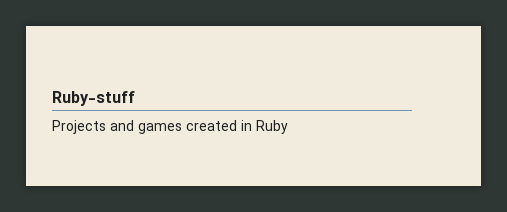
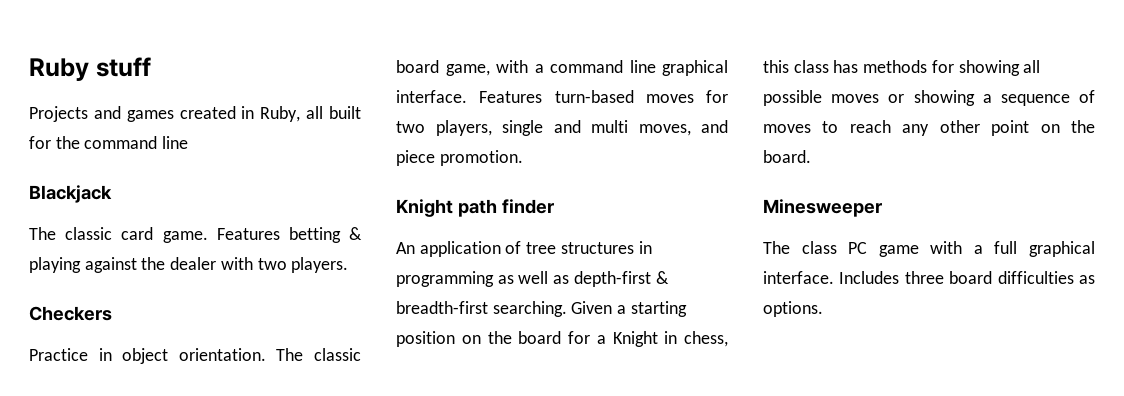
[52,91,135,106] Ruby-stuff -> [29,57,151,81] Ruby stuff
[256,120,288,134] Ruby -> [260,106,361,122] [29,136,189,149] [29,185,112,203] [29,227,362,243] [29,257,349,273] [29,306,112,321] [29,348,361,364] [396,60,728,76] [396,90,728,103] [396,120,728,136] [396,150,523,166] [396,199,554,217] [396,241,652,257] [396,271,669,287] [396,301,687,317] [396,331,728,347] [763,60,1041,76] [763,90,1095,106] [763,120,1095,136] [763,150,811,163] [763,199,882,217] [763,241,1095,257] [763,271,1095,284] [763,301,823,317] Ruby, all built for the command line // Blackjack // The classic card game. Features betting & playing against the dealer with two players. // Checkers // Practice in object orientation. The classic board game, with a command line graphical interface. Features turn-based moves for two players, single and multi moves, and piece promotion. // Knight path finder // An application of tree structures in programming as well as depth-first & breadth-first searching. Given a starting position on the board for a Knight in chess, this class has methods for showing all possible moves or showing a sequence of moves to reach any other point on the board. // Minesweeper // The class PC game with a full graphical interface. Includes three board difficulties as options.

